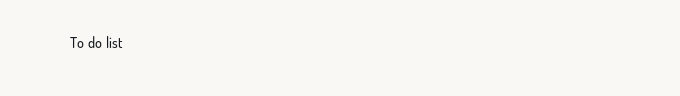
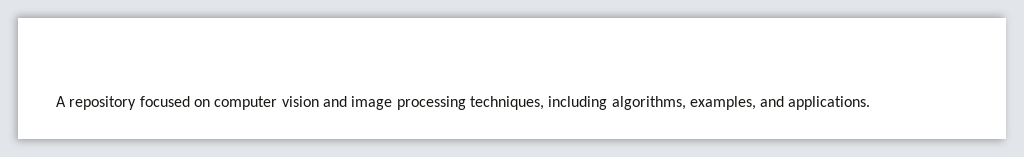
[70,36,123,48] To do list -> [56,96,871,110] A repository focused on computer vision and image processing techniques, including algorithms, examples, and applications.

